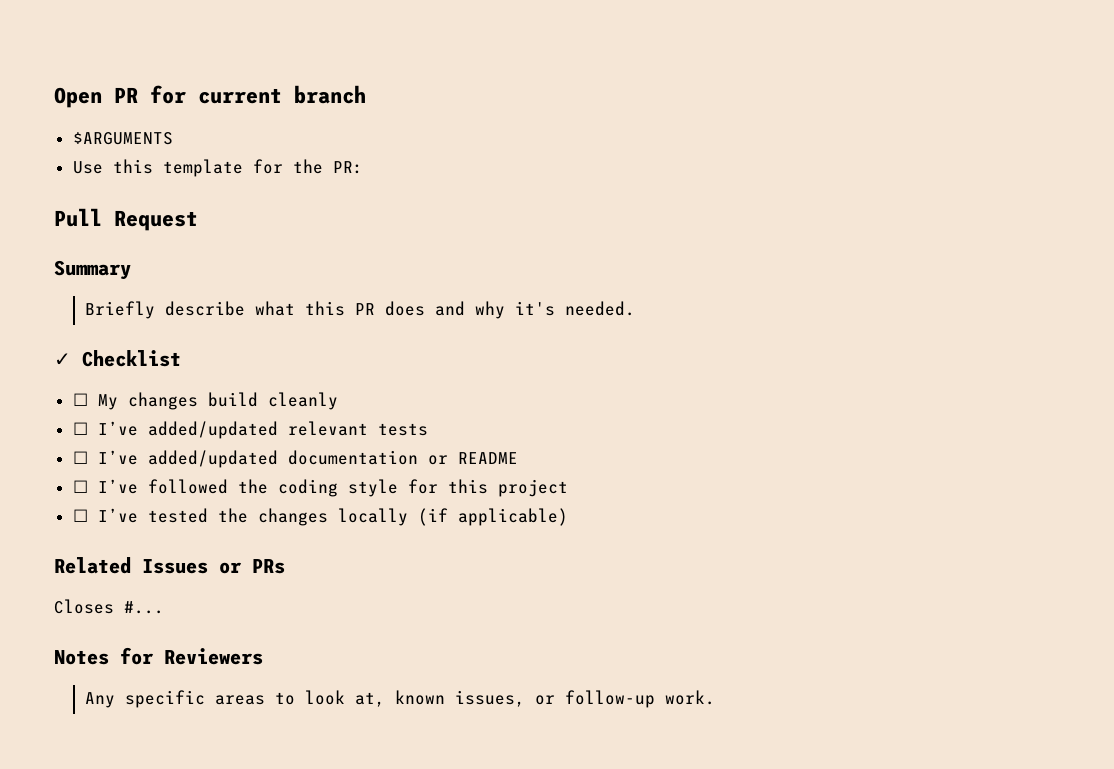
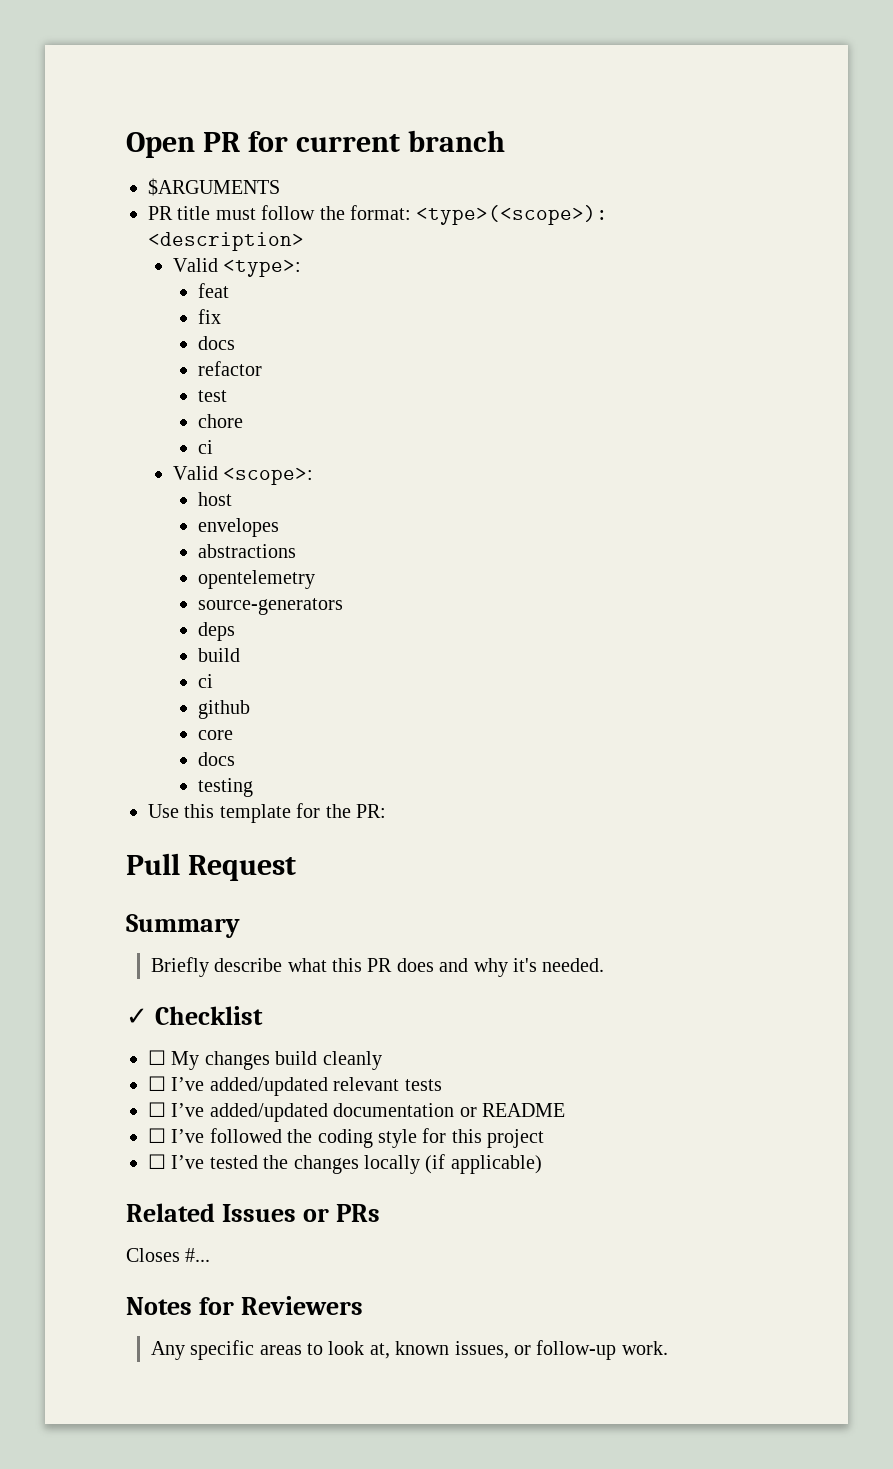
(173, 138) none -> [148,205,609,225] [148,232,304,251] [172,258,302,277] [197,283,229,298] [197,309,221,324] [197,336,235,350] [197,361,262,376] [197,390,227,402] [197,414,243,428] [197,440,213,454] [172,466,314,485] [197,492,232,506] [197,518,279,537] [197,544,296,558] [197,570,315,589] [197,598,343,615] [197,622,235,641] [197,648,240,662] [197,674,213,688] [197,700,250,719] [197,730,233,740] [197,752,235,766] [197,778,253,797] // PR title must follow the format: <type>(<scope>): <description> // Valid <type>: // feat // fix // docs // refactor // test // chore // ci // Valid <scope>: // host // envelopes // abstractions // opentelemetry // source-generators // deps // build // ci // github // core // docs // testing

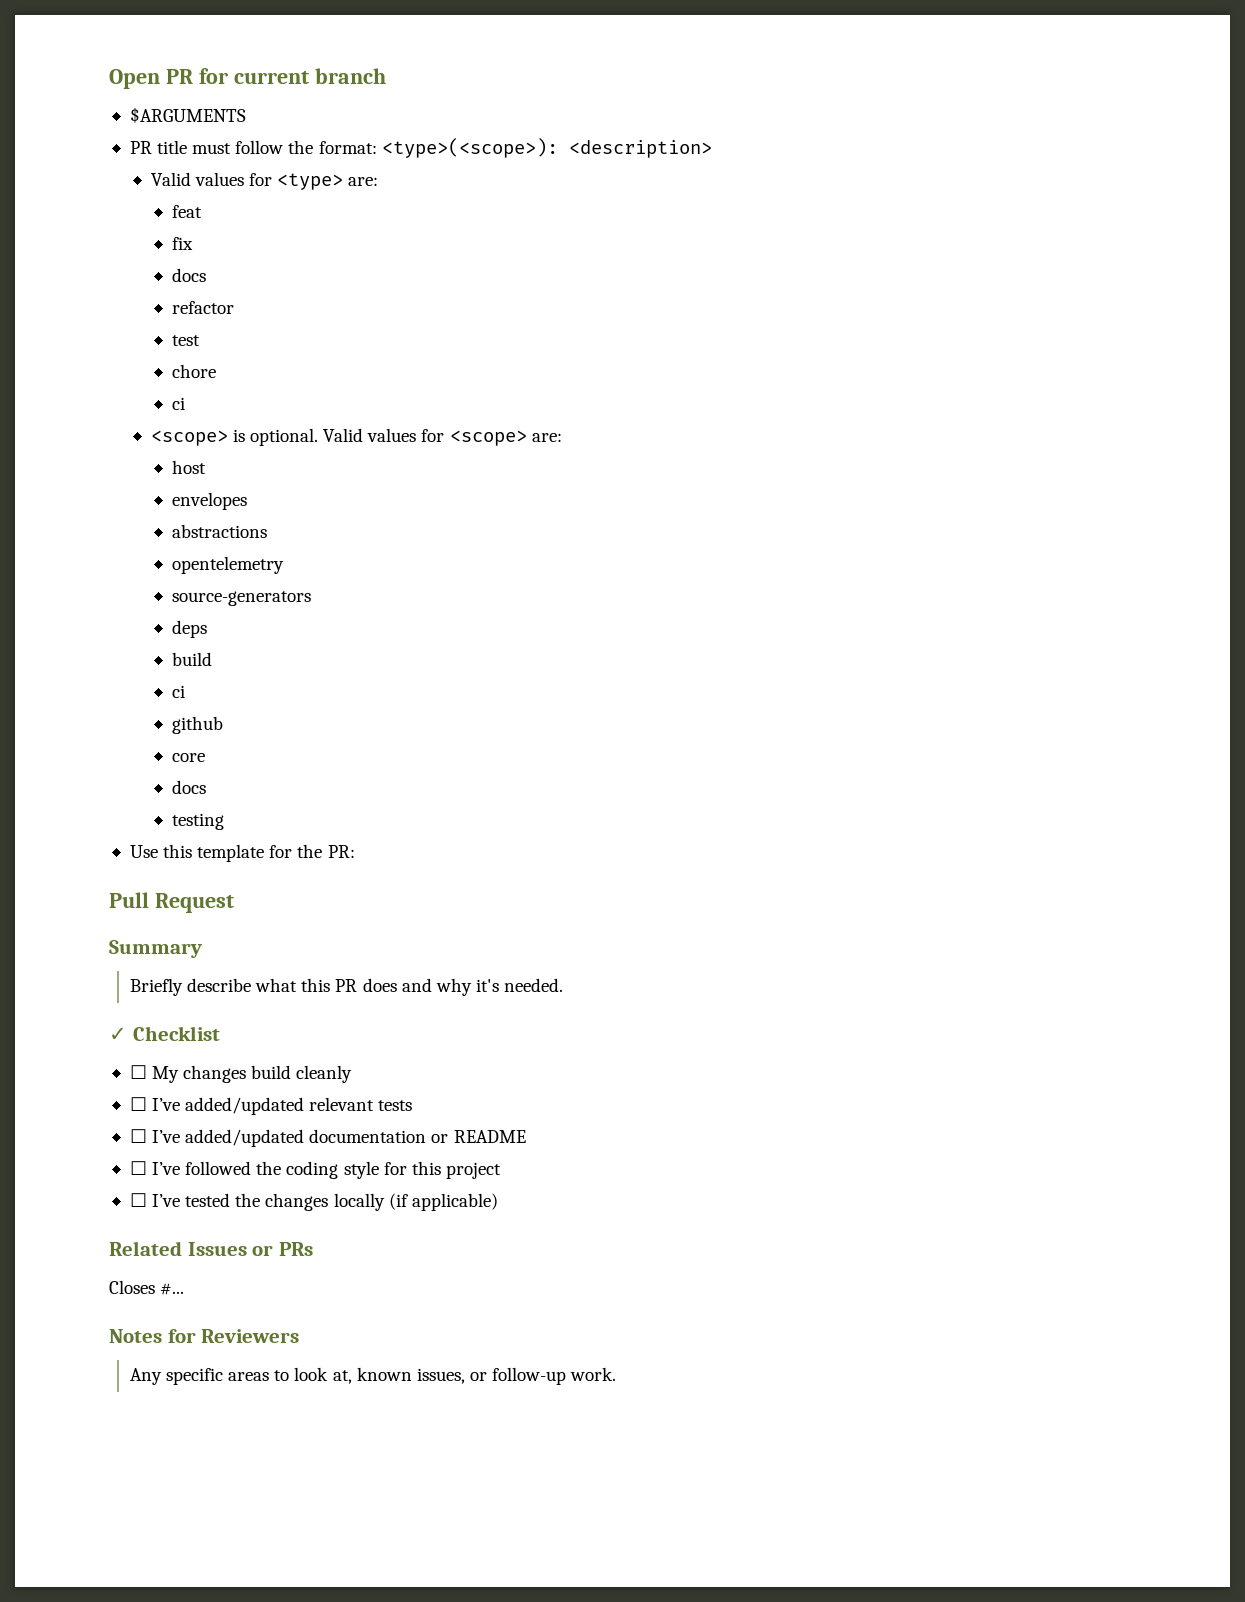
[223,259,302,277] <type>: -> [194,172,379,190] values for <type> are:
[172,466,314,485] Valid <scope>: -> [150,428,562,446] <scope> is optional. Valid values for <scope> are:

